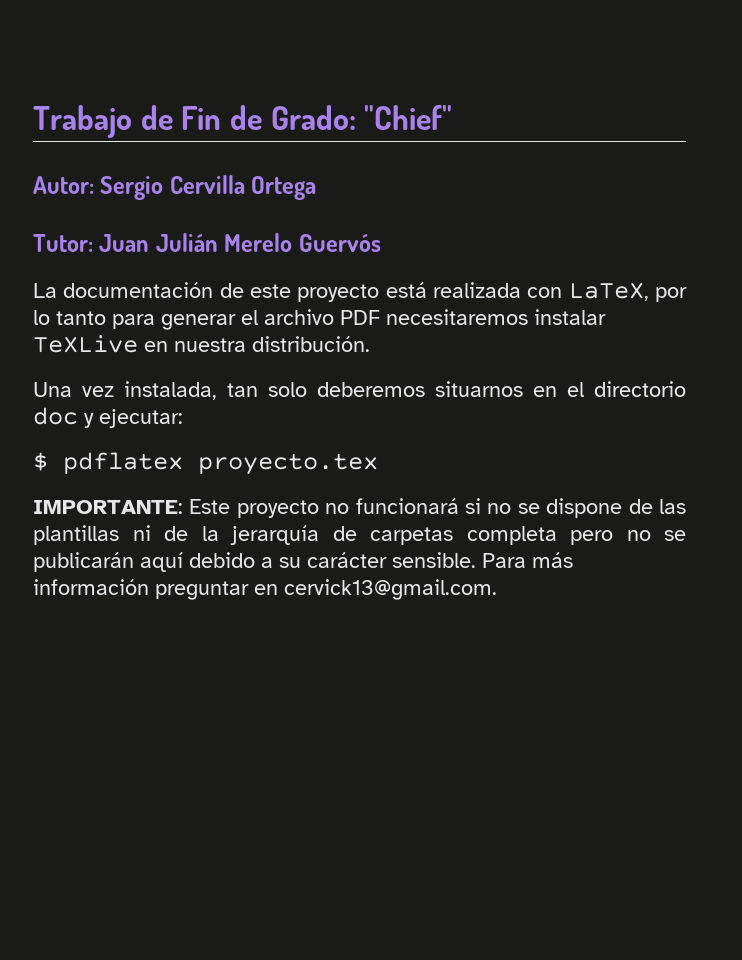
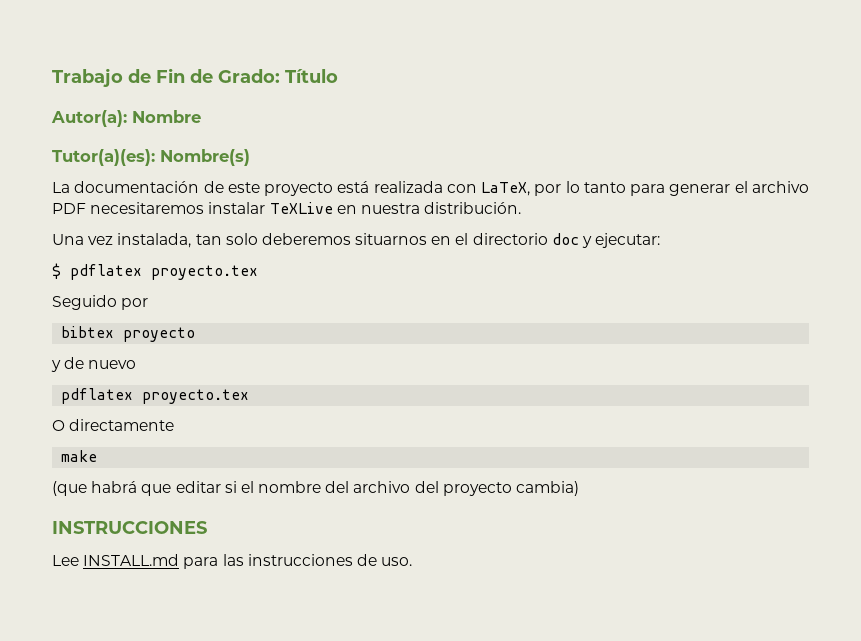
[364,105,453,130] [33,175,317,200] [33,233,381,252] "Chief" // Autor: Sergio Cervilla Ortega // Tutor: Juan Julián Merelo Guervós -> [285,69,338,83] [51,110,201,127] [52,149,250,166] Título // Autor(a): Nombre // Tutor(a)(es): Nombre(s)
[33,498,686,518] [33,525,686,545] [33,552,573,572] [33,579,497,600] IMPORTANTE: Este proyecto no funcionará si no se dispone de las plantillas ni de la jerarquía de carpetas completa pero no se publicarán aquí debido a su carácter sensible. Para más información preguntar en cervick13@gmail.com. -> [52,295,149,310] [61,326,196,342] [51,357,137,372] [61,388,250,404] [52,419,175,431] [61,450,98,462] [52,481,580,496] [52,521,207,534] [52,554,413,569] Seguido por // bibtex proyecto // y de nuevo // pdflatex proyecto.tex // O directamente // make // (que habrá que editar si el nombre del archivo del proyecto cambia) // INSTRUCCIONES // Lee INSTALL.md para las instrucciones de uso.

